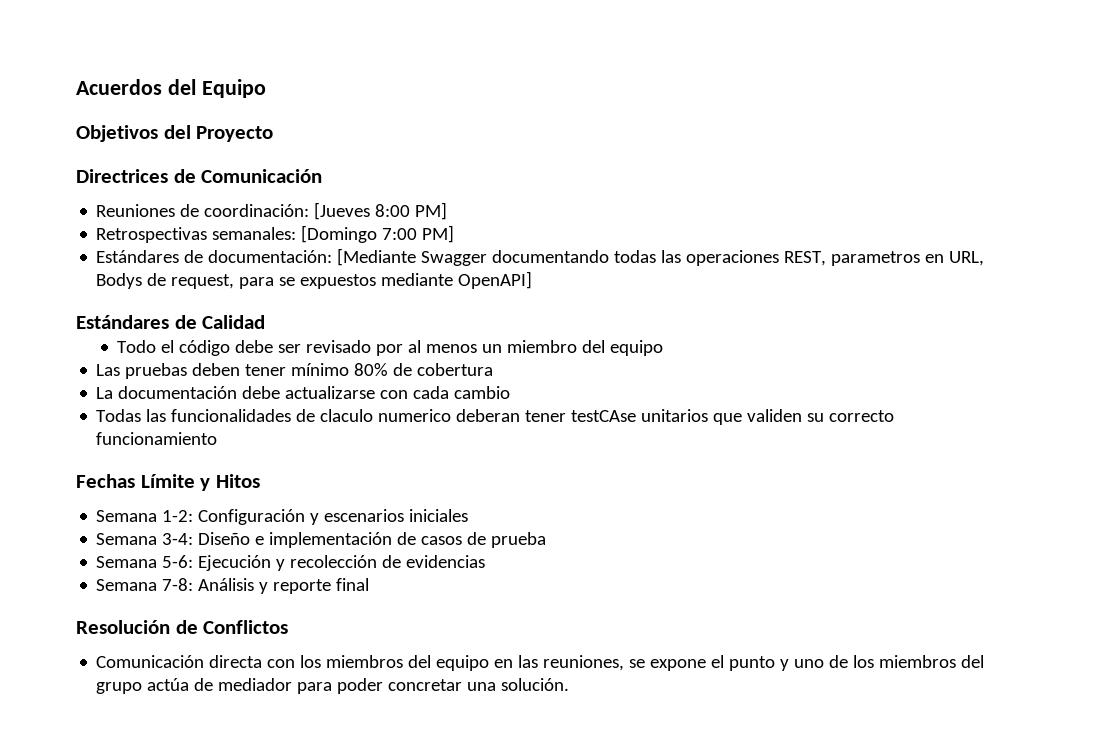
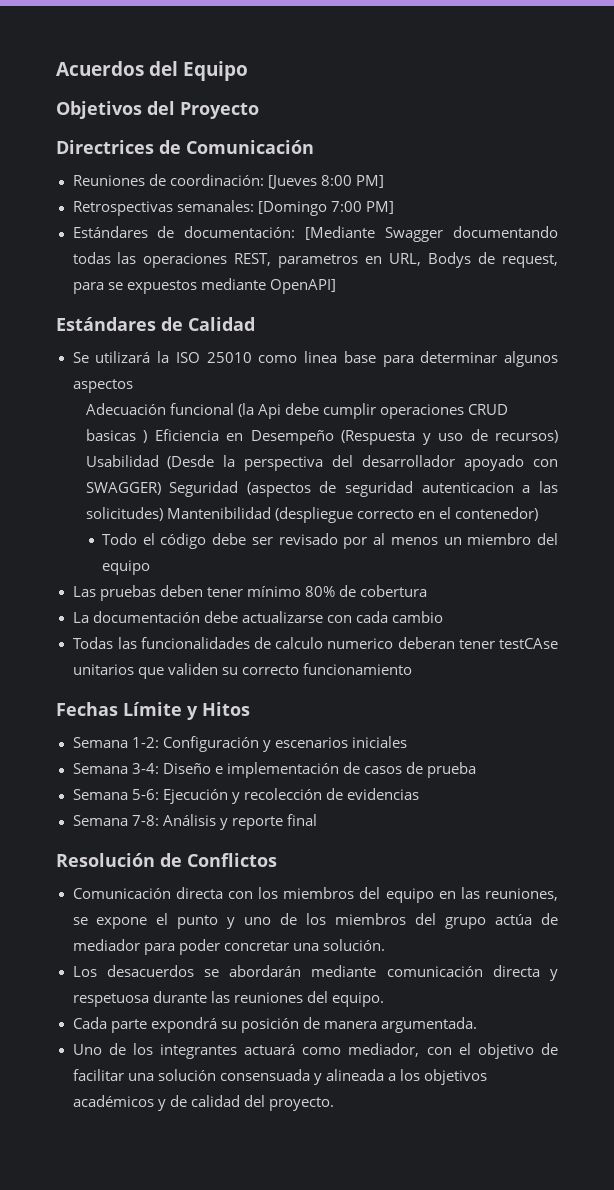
(266, 322) none -> [72,351,558,367] [72,379,133,393] [85,403,508,419] [85,429,558,445] [85,455,559,471] [85,481,559,497] [85,507,538,523] // Se utilizará la ISO 25010 como linea base para determinar algunos aspectos // Adecuación funcional (la Api debe cumplir operaciones CRUD basicas ) Eficiencia en Desempeño (Respuesta y uso de recursos) Usabilidad (Desde la perspectiva del desarrollador apoyado con SWAGGER) Seguridad (aspectos de seguridad autenticacion a las solicitudes) Mantenibilidad (despliegue correcto en el contenedor)
[320,409,374,422] claculo -> [275,637,324,649] calculo
(570, 684) none -> [72,965,558,981] [72,991,384,1007] [72,1017,477,1033] [72,1043,558,1059] [72,1069,487,1085] [72,1095,334,1111] // Los desacuerdos se abordarán mediante comunicación directa y respetuosa durante las reuniones del equipo. // Cada parte expondrá su posición de manera argumentada. // Uno de los integrantes actuará como mediador, con el objetivo de facilitar una solución consensuada y alineada a los objetivos académicos y de calidad del proyecto.

